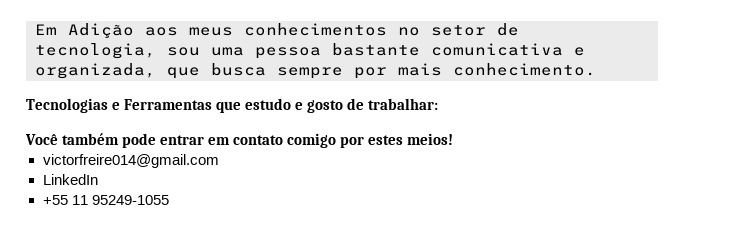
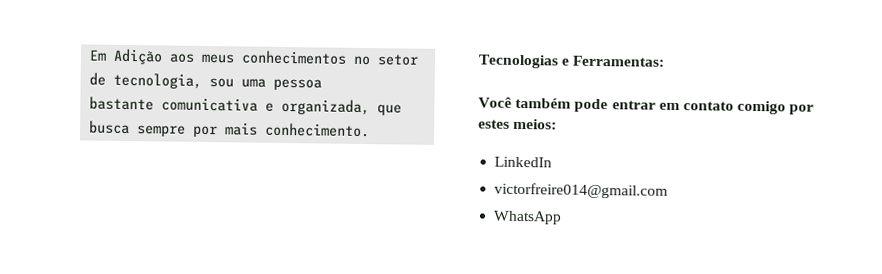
(321, 53) none -> (323, 84) //
[124,98,439,113] Ferramentas que estudo e gosto de trabalhar: -> [572,55,666,67] Ferramentas:
[407,133,454,145] meios! -> [513,118,558,130] [494,156,553,168] meios: // LinkedIn
[42,174,98,185] [42,195,169,205] LinkedIn // +55 11 95249-1055 -> [493,210,563,225] WhatsApp

